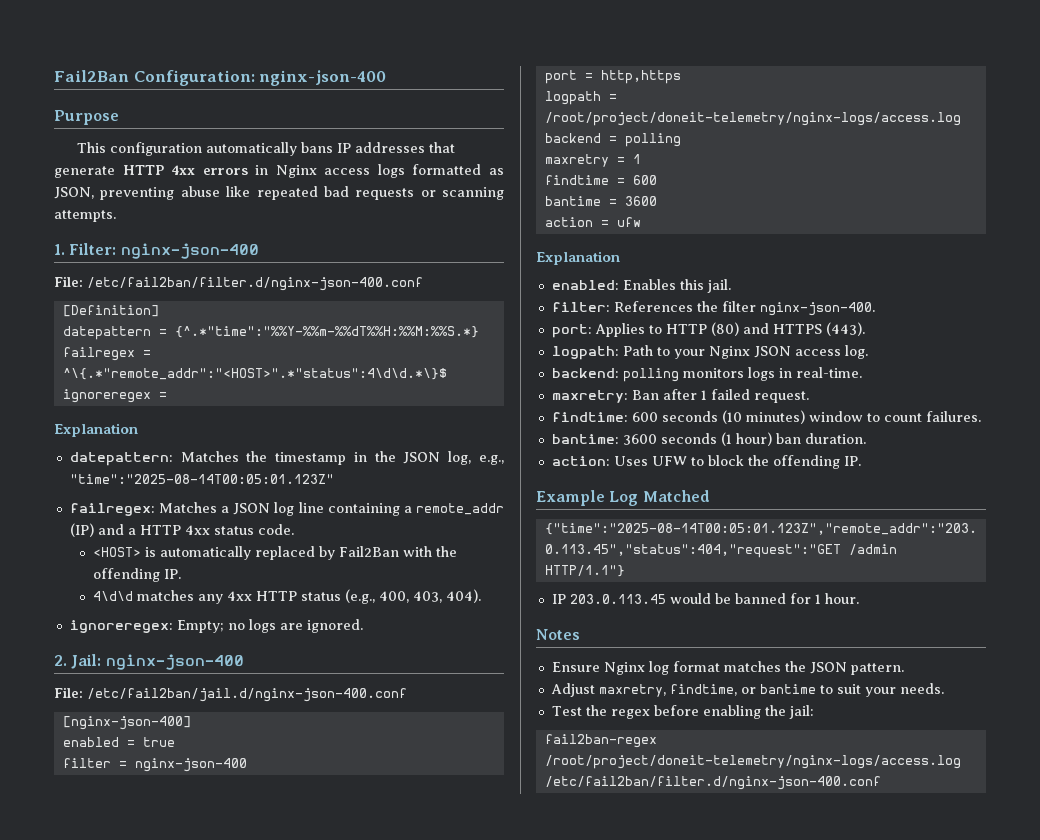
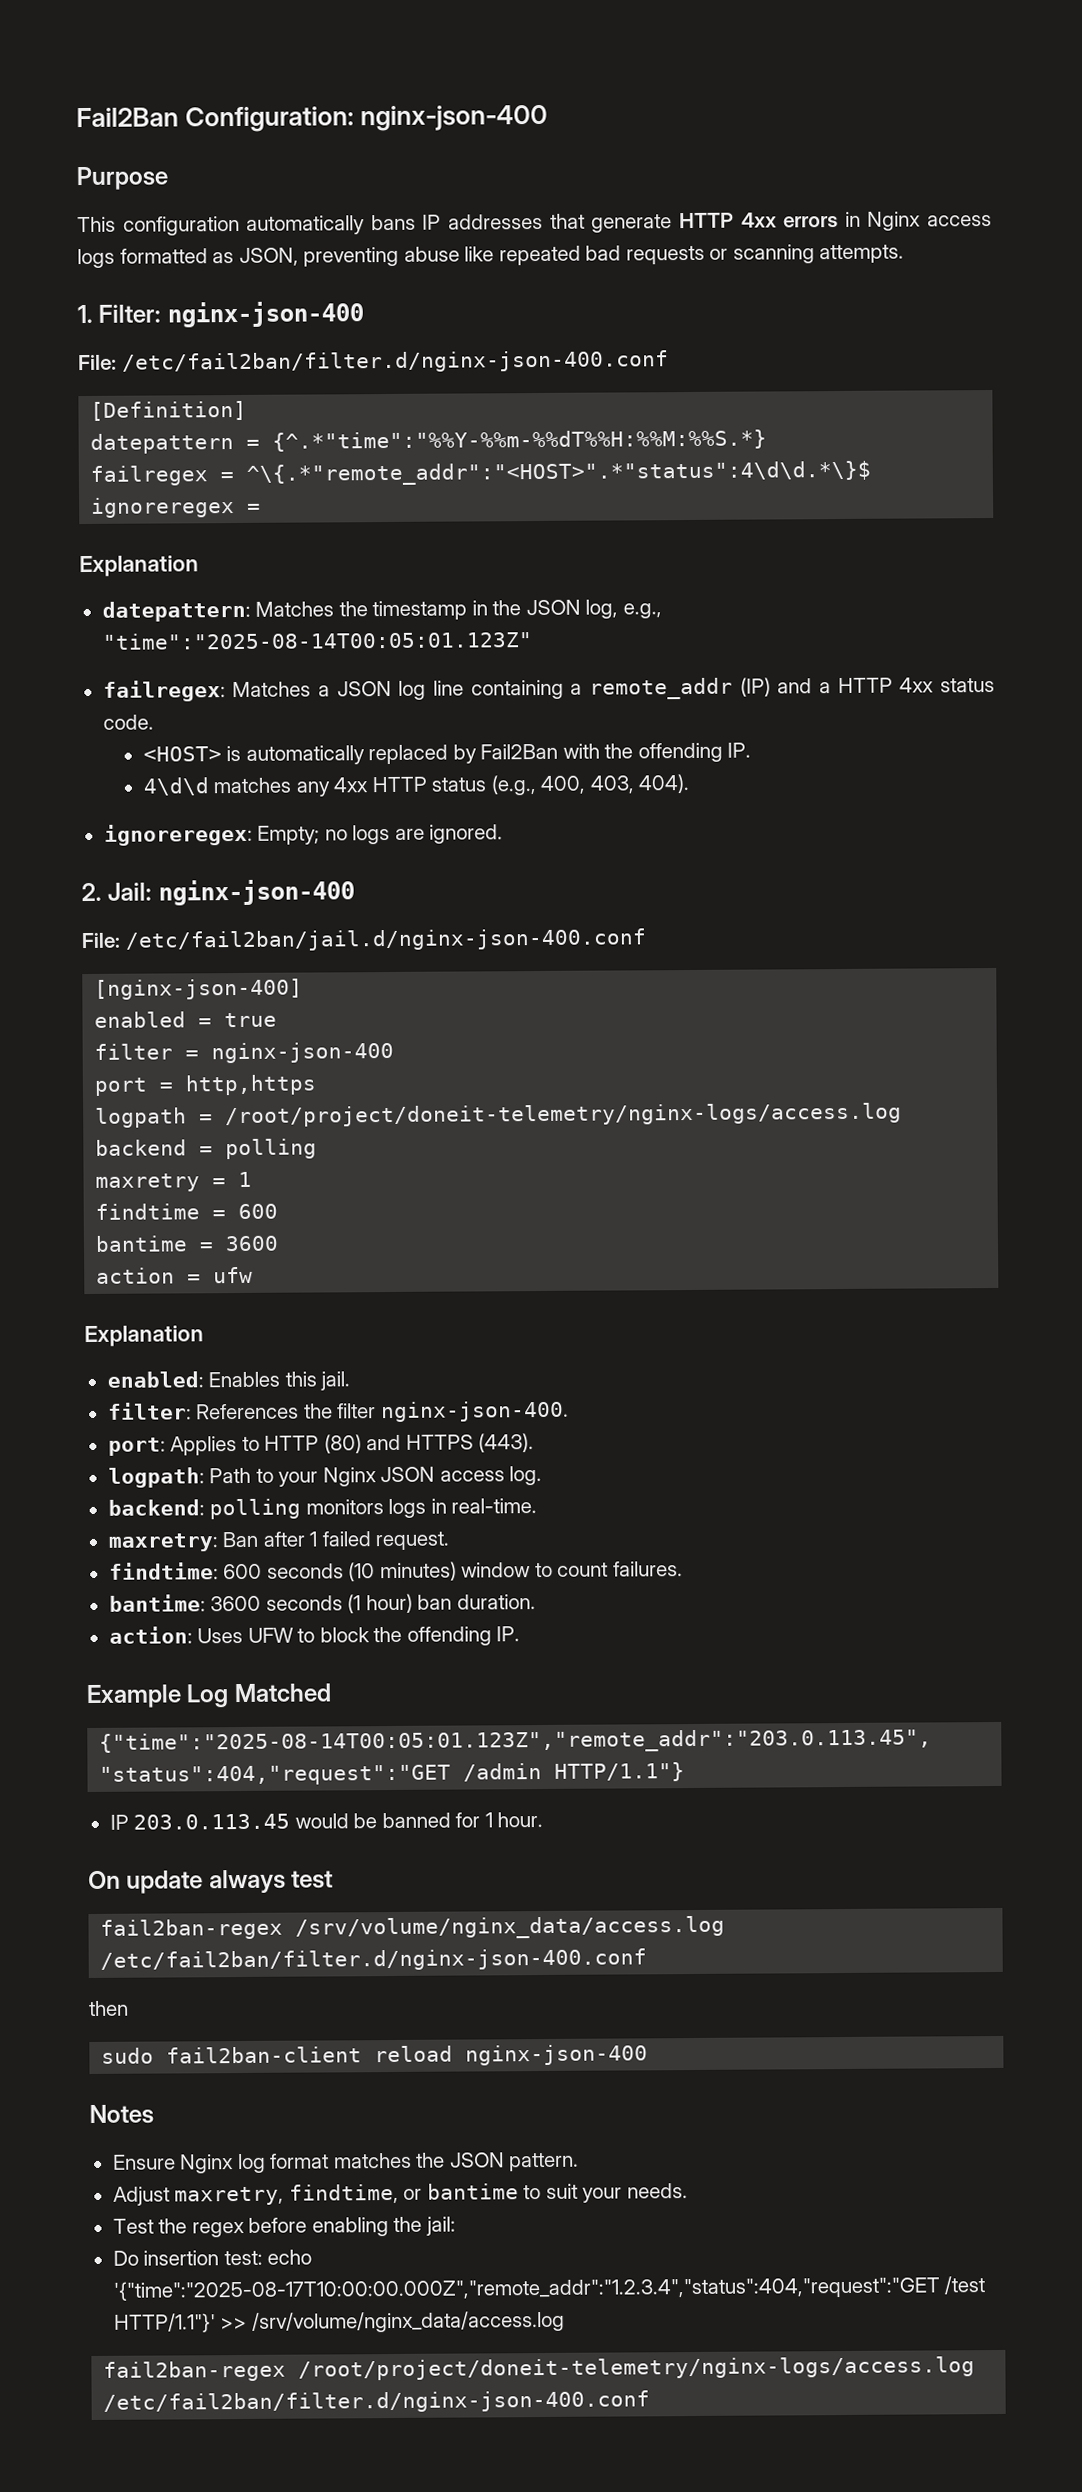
(859, 598) none -> [88,1869,334,1894] [100,1915,726,1940] [100,1948,648,1972] [88,2000,129,2017] [101,2044,649,2066] // On update always test // fail2ban-regex /srv/volume/nginx_data/access.log /etc/fail2ban/filter.d/nginx-json-400.conf // then // sudo fail2ban-client reload nginx-json-400
(814, 712) none -> [112,2249,313,2266] [112,2276,986,2302] [113,2310,565,2333] // Do insertion test: echo '{"time":"2025-08-17T10:00:00.000Z","remote_addr":"1.2.3.4","status":404,"request":"GET /test HTTP/1.1"}' >> /srv/volume/nginx_data/access.log

